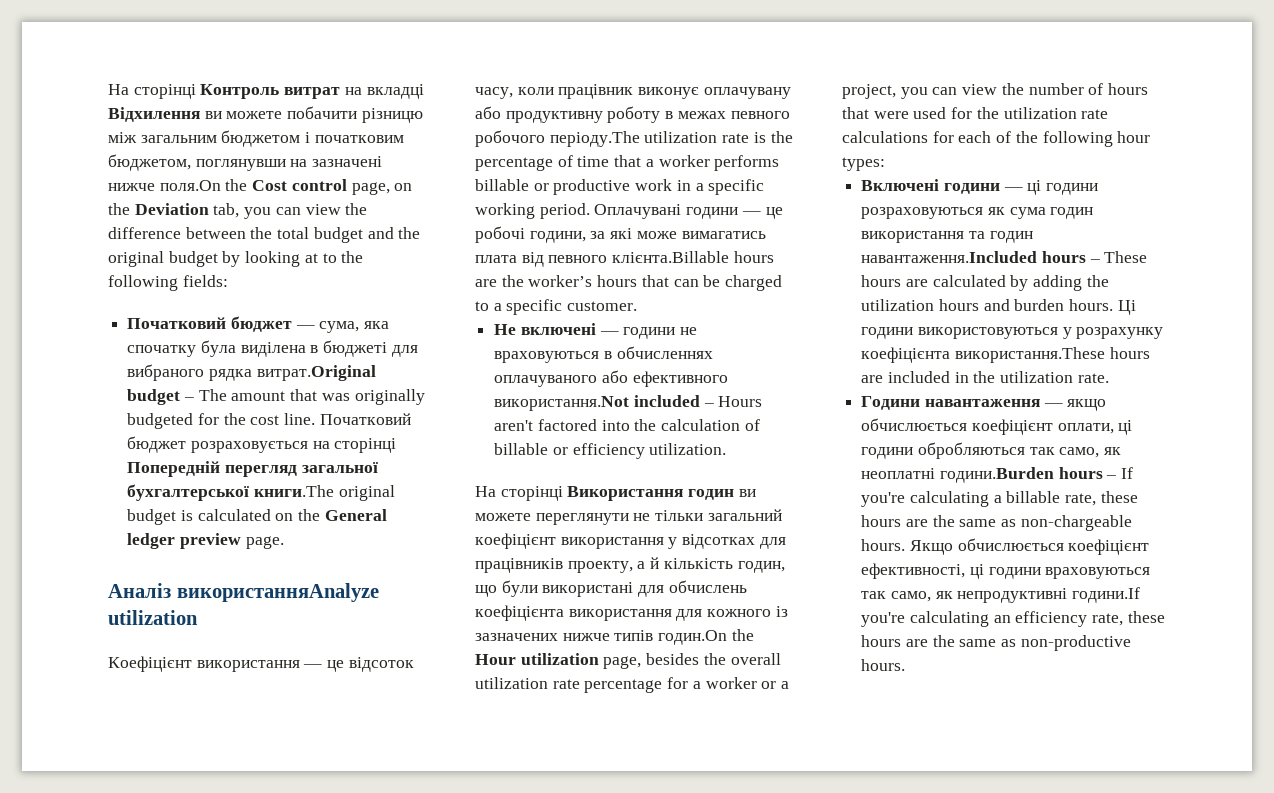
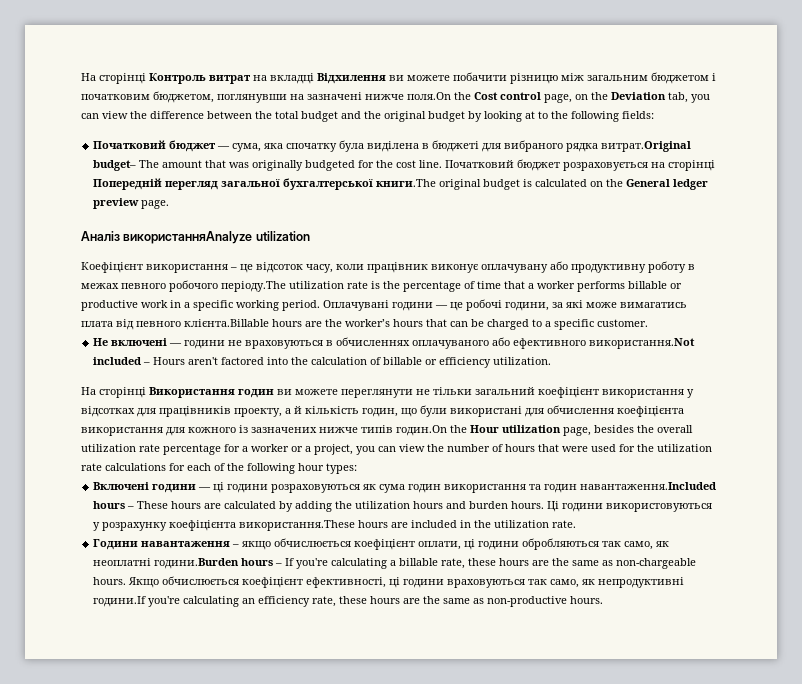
[127,389,194,405] budget – -> [93,160,137,171] budget–
[303,664,323,668] — -> [230,267,237,270] –
[668,580,747,593] обчислень -> [547,405,614,414] обчислення
[1043,403,1063,407] — -> [232,544,240,547] –

